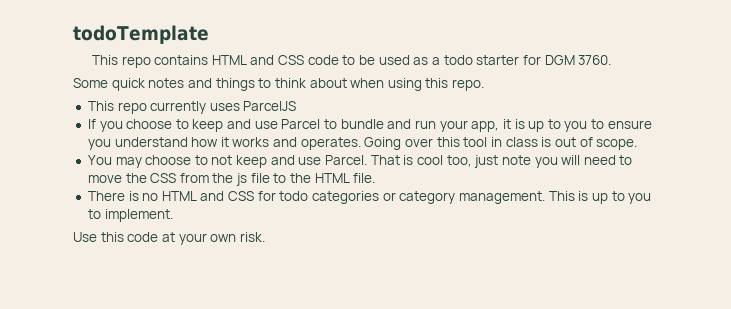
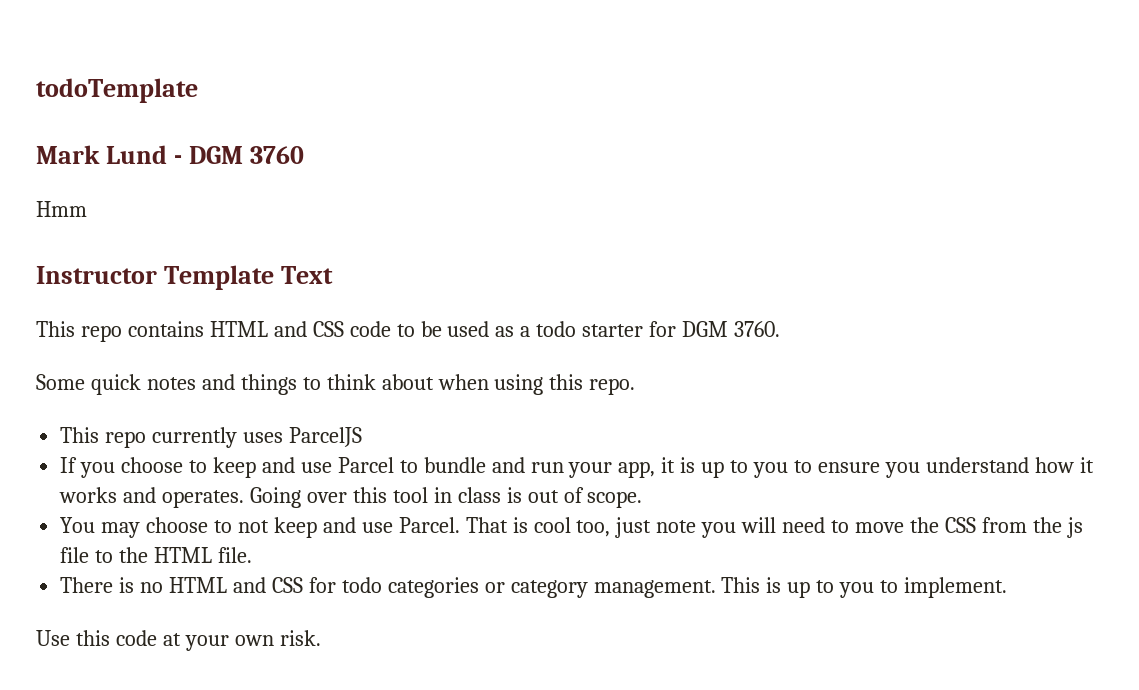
(209, 34) none -> [36,145,304,164] [36,201,87,217] [36,265,333,290] // Mark Lund - DGM 3760 // Hmm // Instructor Template Text

